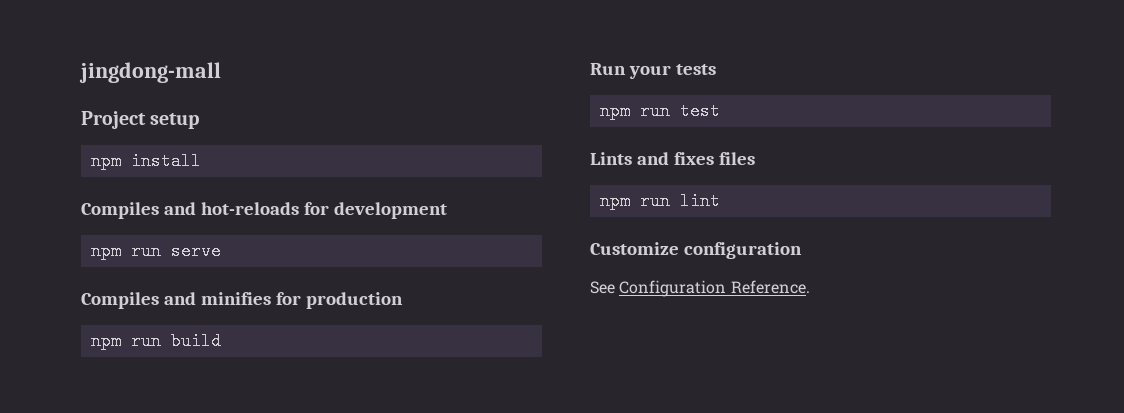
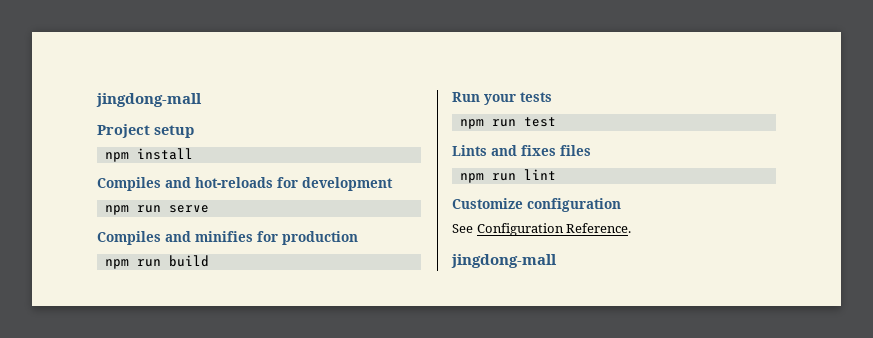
(810, 287) none -> [451,254,557,268] // jingdong-mall

